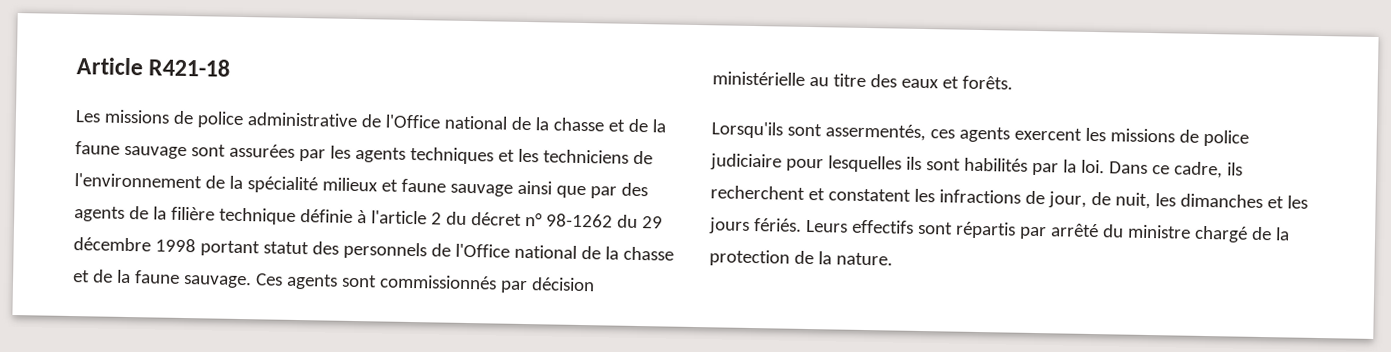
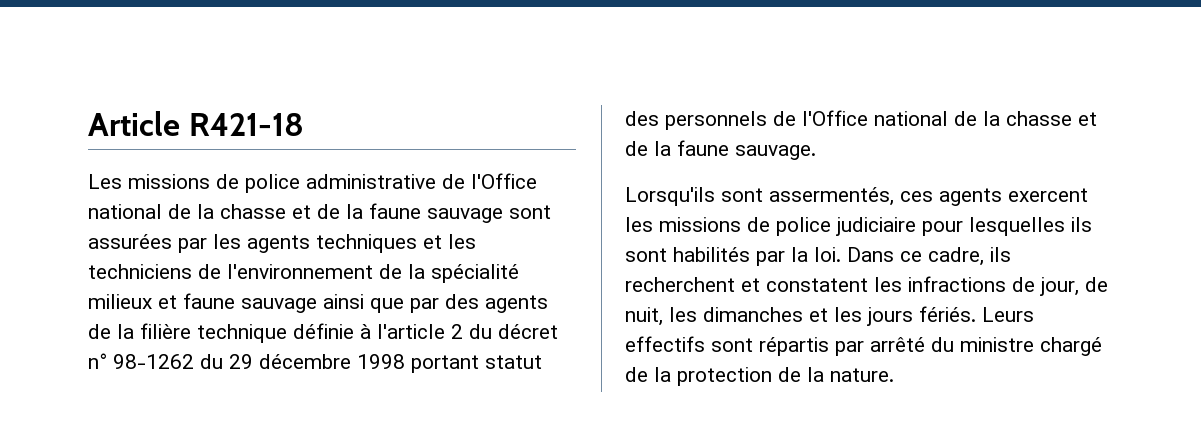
[255,273,595,294] [712,71,1013,90] Ces agents sont commissionnés par décision ministérielle au titre des eaux et forêts. -> (816, 152) none

